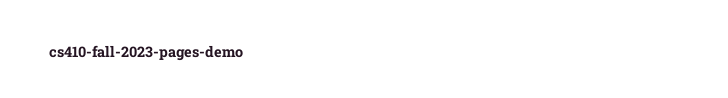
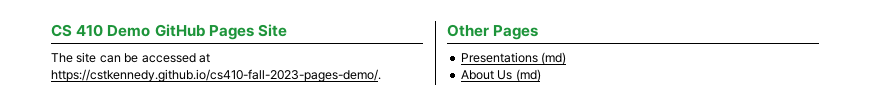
[49,45,243,61] cs410-fall-2023-pages-demo -> [51,24,287,40] [51,52,210,63] [51,69,381,82] [447,24,539,40] [460,52,567,65] [460,69,541,82] CS 410 Demo GitHub Pages Site // The site can be accessed at https://cstkennedy.github.io/cs410-fall-2023-pages-demo/. // Other Pages // Presentations (md) // About Us (md)

